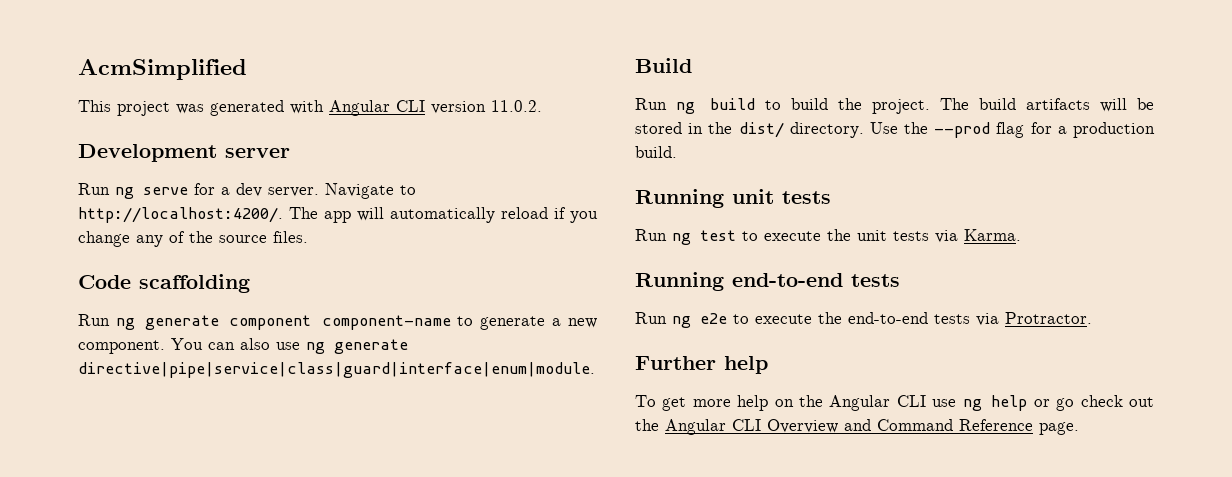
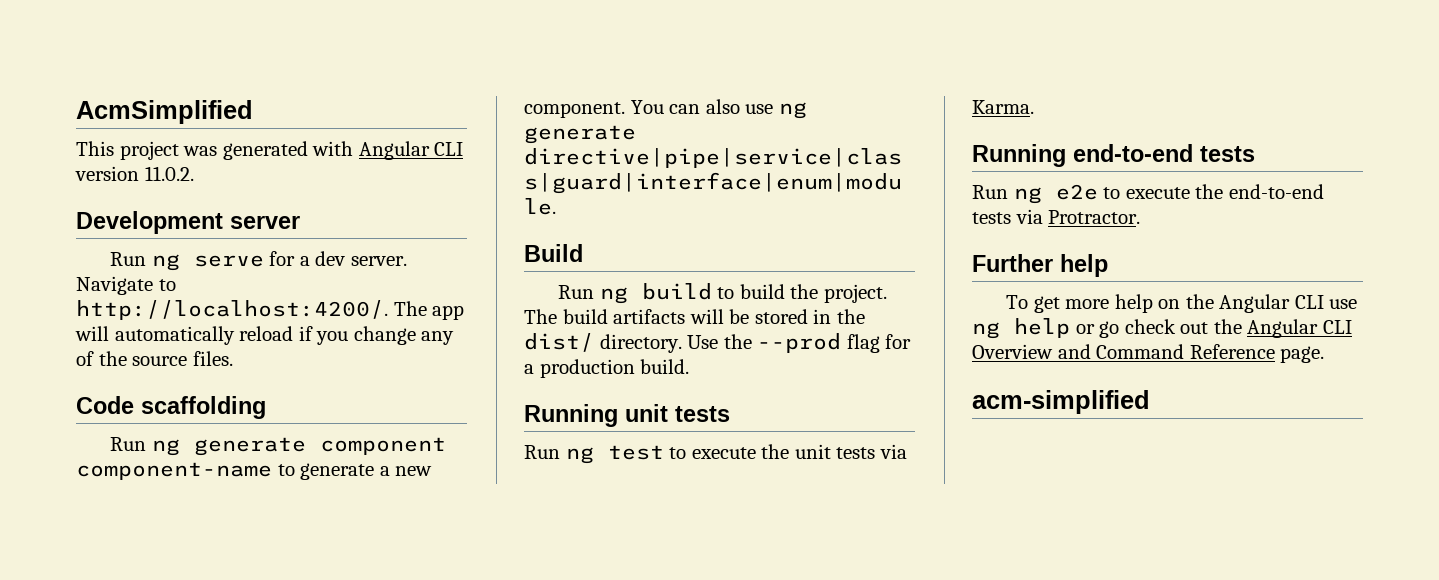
(1079, 428) none -> [972,390,1150,414] // acm-simplified

